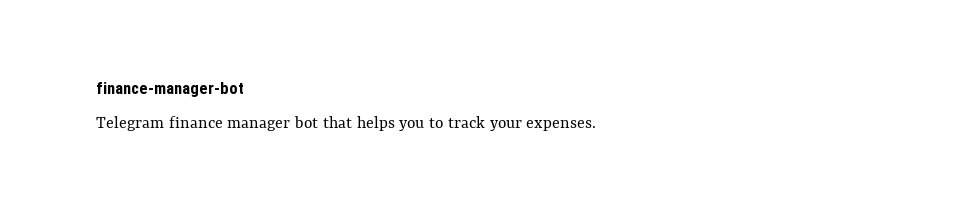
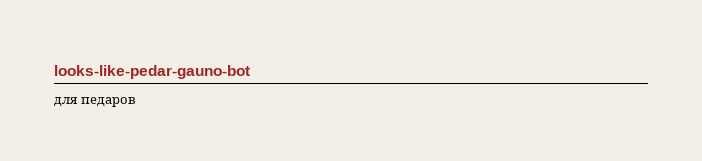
[96,82,244,97] [96,116,597,131] finance-manager-bot // Telegram finance manager bot that helps you to track your expenses. -> [54,65,250,79] [54,97,136,107] looks-like-pedar-gauno-bot // для педаров

